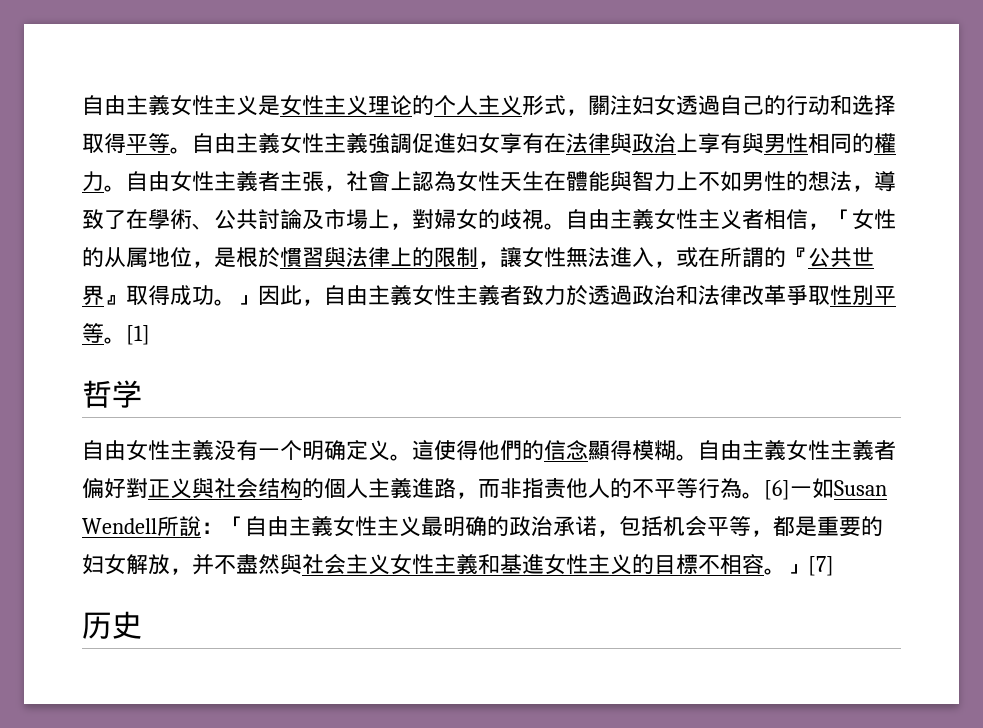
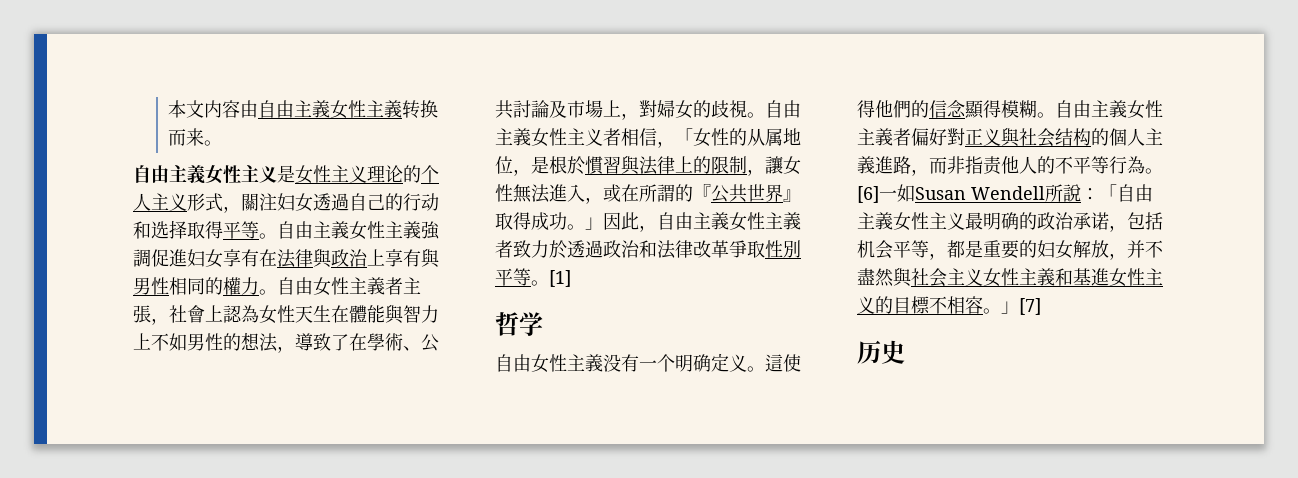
(82, 105) none -> [168,100,439,119] [168,128,223,146] 本文内容由自由主義女性主義转换而来。 //

